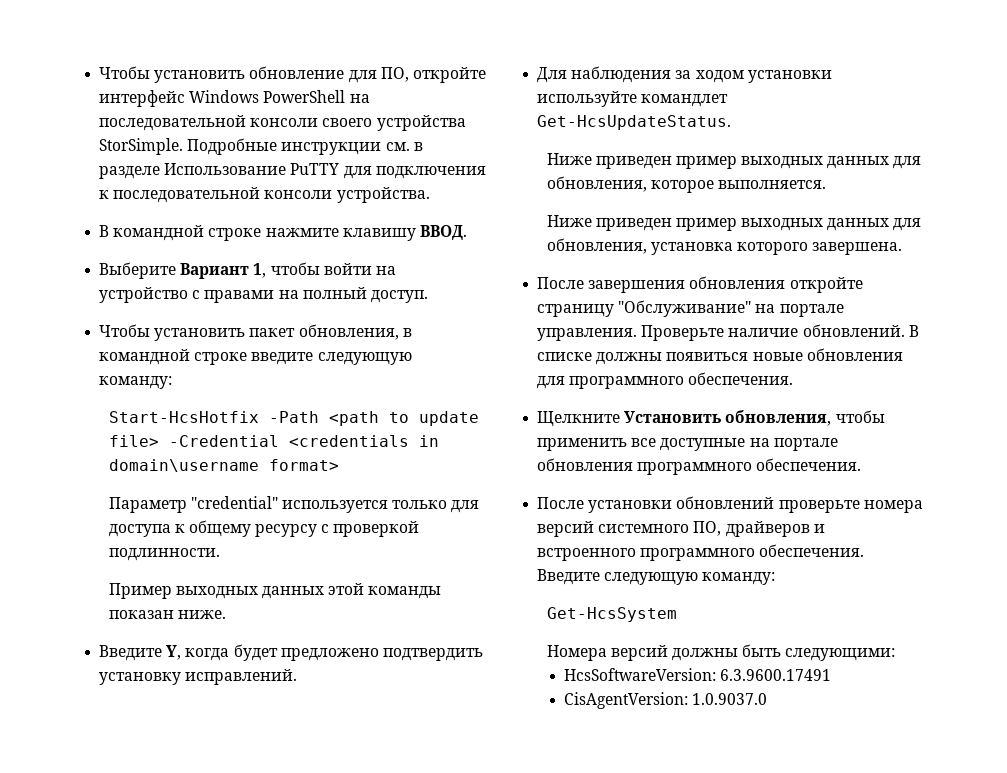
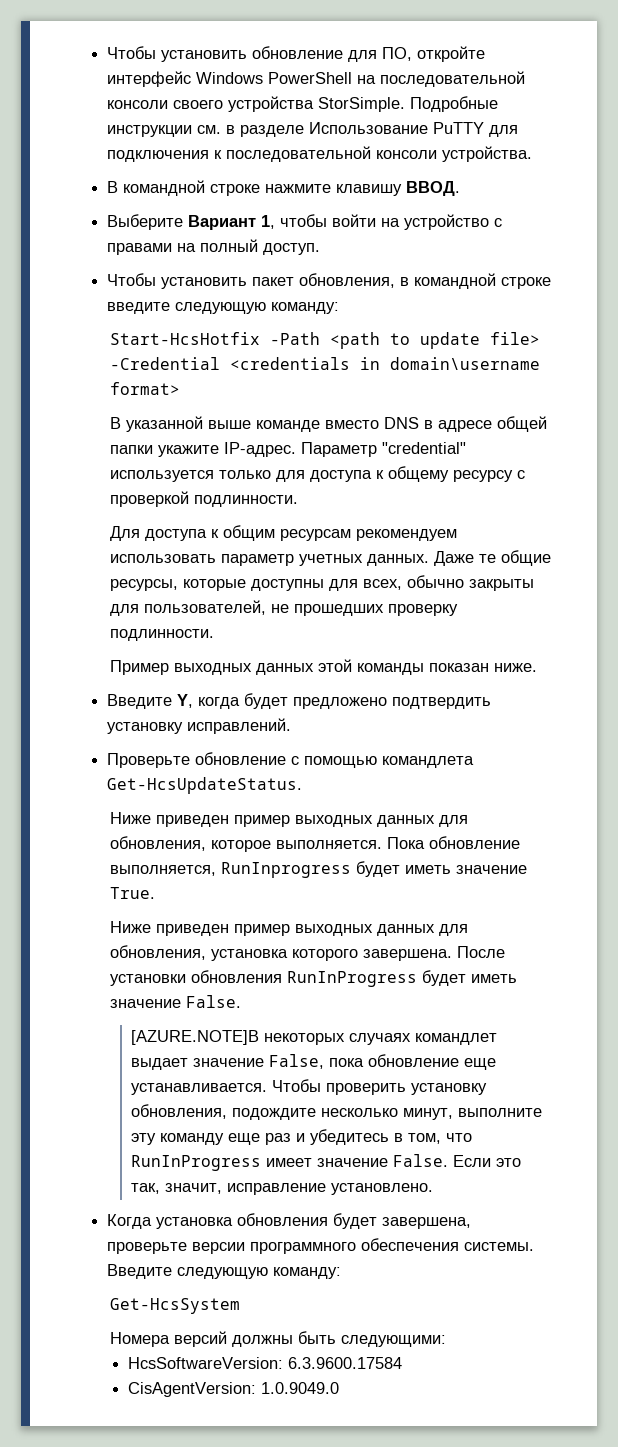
(339, 465) none -> [110,416,548,432] [110,442,297,457] В указанной выше команде вместо DNS в адресе общей папки укажите IP-адрес.
(220, 554) none -> [110,525,458,541] [110,550,552,566] [110,575,535,591] [110,600,459,616] [110,629,215,641] // Для доступа к общим ресурсам рекомендуем использовать параметр учетных данных. Даже те общие ресурсы, которые доступны для всех, обычно закрыты для пользователей, не прошедших проверку подлинности.
[537,66,832,83] [537,91,729,107] Для наблюдения за ходом установки используйте командлет -> [107,752,475,768] Проверьте обновление с помощью командлета
(826, 184) none -> [387,836,521,849] [110,861,528,878] [110,887,156,899] Пока обновление выполняется, RunInprogress будет иметь значение True.
[537,276,863,293] [537,300,844,317] [537,324,919,341] [537,348,903,365] [537,372,794,389] [537,410,885,427] [537,438,838,451] [537,458,862,475] [537,496,923,513] [537,521,825,537] [537,544,865,561] // После завершения обновления откройте страницу "Обслуживание" на портале управления. Проверьте наличие обновлений. В списке должны появиться новые обновления для программного обеспечения. // Щелкните Установить обновления, чтобы применить все доступные на портале обновления программного обеспечения. // После установки обновлений проверьте номера версий системного ПО, драйверов и встроенного программного обеспечения. -> [457,946,506,958] [110,970,518,987] [110,995,242,1008] [131,1030,498,1045] [131,1054,497,1070] [131,1079,488,1095] [131,1104,543,1120] [131,1129,473,1145] [131,1154,522,1171] [131,1183,434,1195] [107,1213,472,1229] [107,1238,535,1254] После установки обновления RunInProgress будет иметь значение False. // [AZURE.NOTE]В некоторых случаях командлет выдает значение False, пока обновление еще устанавливается. Чтобы проверить установку обновления, подождите несколько минут, выполните эту команду еще раз и убедитесь в том, что RunInProgress имеет значение False. Если это так, значит, исправление установлено. // Когда установка обновления будет завершена, проверьте версии программного обеспечения системы.
[719,669,831,681] 6.3.9600.17491 -> [288,1357,403,1369] 6.3.9600.17584
[691,693,767,705] 1.0.9037.0 -> [261,1382,340,1394] 1.0.9049.0

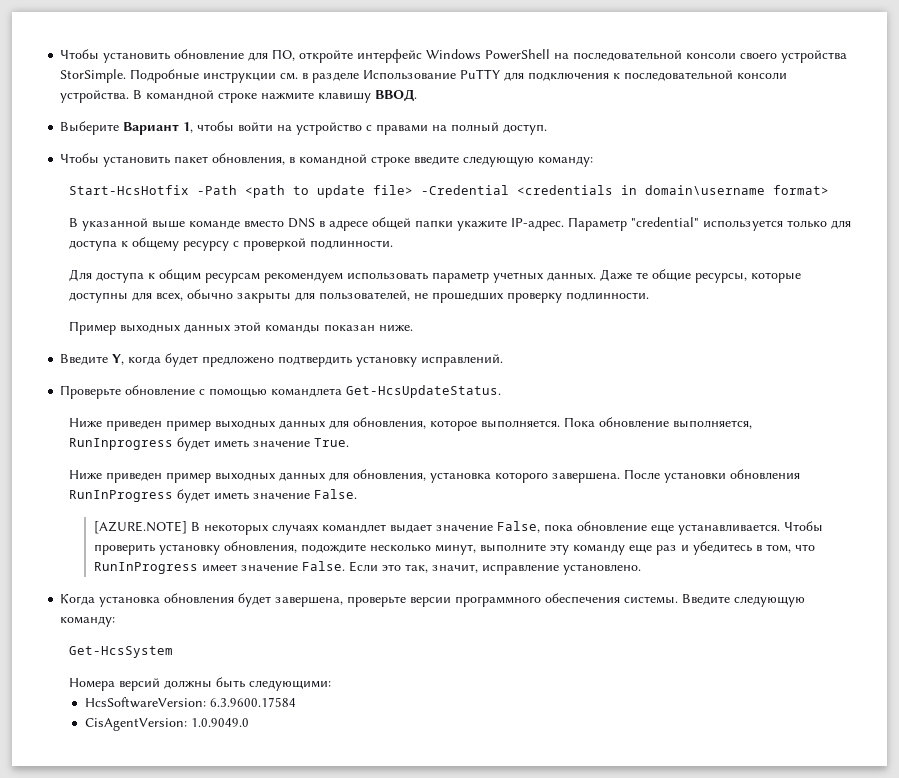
(533, 154) // -> (130, 96) none
[131,1030,260,1045] [AZURE.NOTE]В -> [93,521,200,534] [AZURE.NOTE] В

